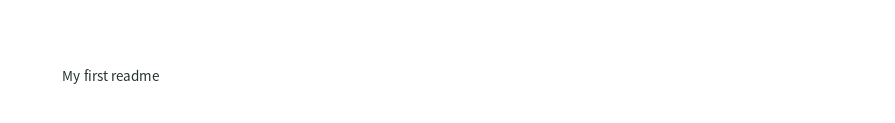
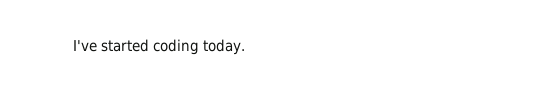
[62,69,160,84] My first readme -> [73,39,245,55] I've started coding today.

